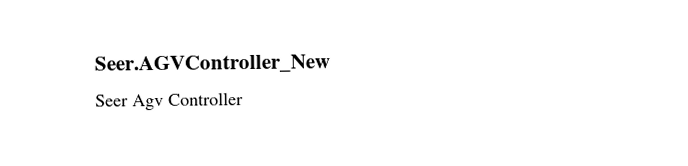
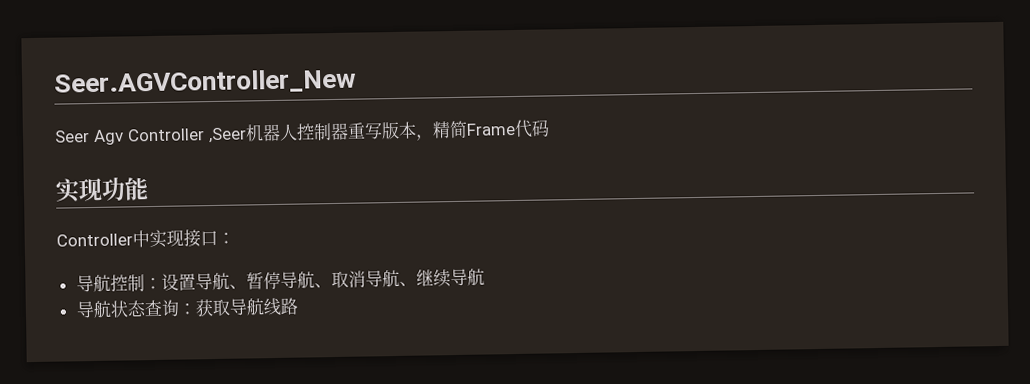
(244, 99) none -> [208,119,550,144] [55,177,149,203] [56,229,235,249] [75,268,485,293] [75,297,299,319] ,Seer机器人控制器重写版本，精简Frame代码 // 实现功能 // Controller中实现接口： // 导航控制：设置导航、暂停导航、取消导航、继续导航 // 导航状态查询：获取导航线路

